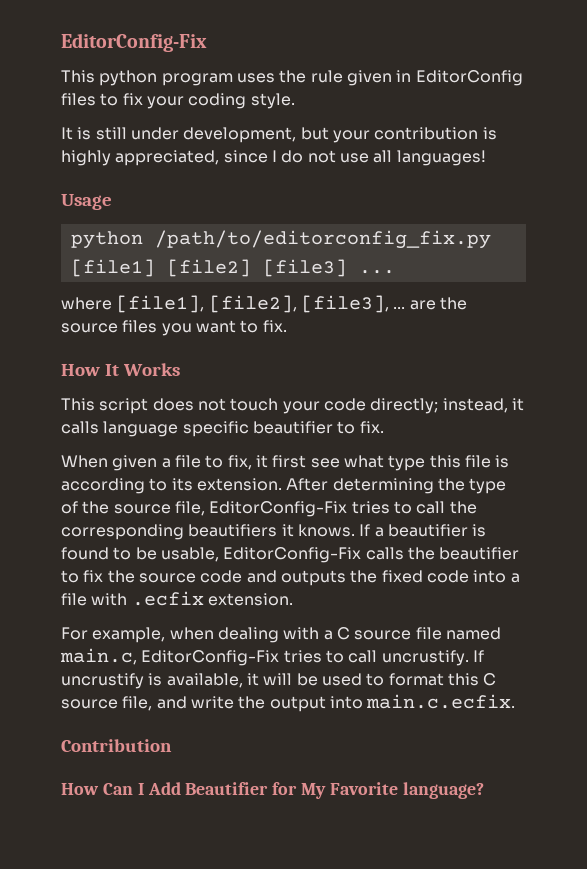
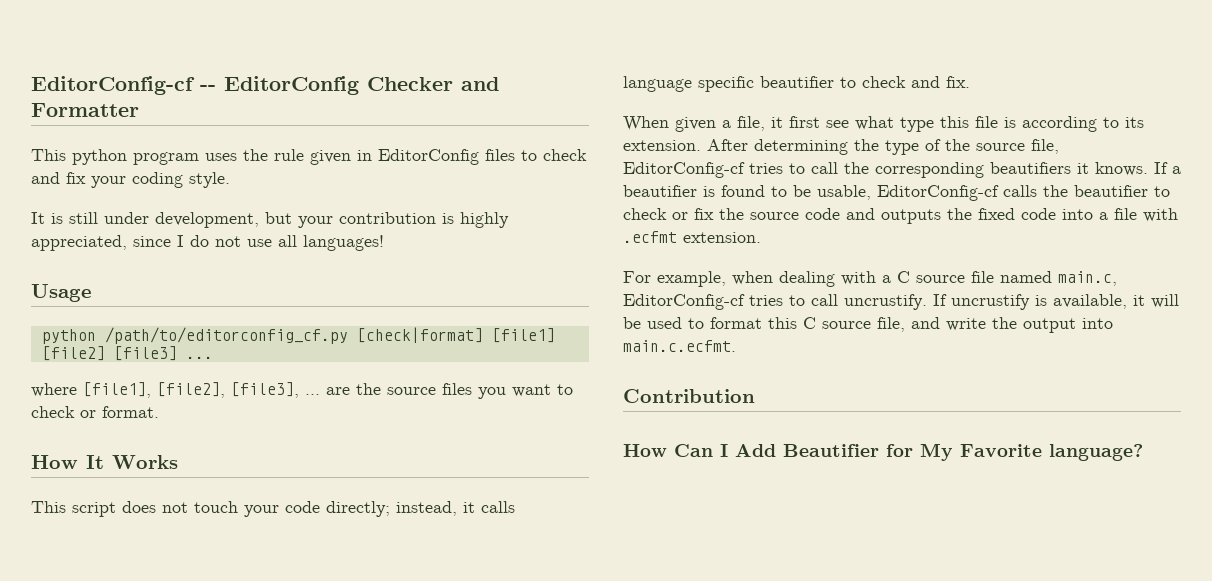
[61,33,207,52] EditorConfig-Fix -> [31,76,499,95] [31,103,139,117] EditorConfig-cf -- EditorConfig Checker and Formatter
(119, 99) none -> [543,149,587,161] [31,172,60,184] check and
[154,230,491,249] /path/to/editorconfig_fix.py -> [104,327,483,344] /path/to/editorconfig_cf.py [check|format]
[262,320,287,332] fix. -> [31,406,159,418] check or format.
(356, 427) none -> [862,76,940,88] check and
[174,455,252,470] file to fix, -> [737,116,765,131] file,
[209,501,348,517] EditorConfig-Fix -> [623,162,745,178] EditorConfig-cf
[223,547,362,563] EditorConfig-Fix -> [877,185,999,201] EditorConfig-cf
(79, 576) none -> [623,208,688,220] check or
[131,591,204,606] .ecfix -> [623,231,677,243] .ecfmt
[141,650,280,666] EditorConfig-Fix -> [623,294,745,310] EditorConfig-cf
[366,694,516,709] main.c.ecfix. -> [623,340,736,352] main.c.ecfmt.

